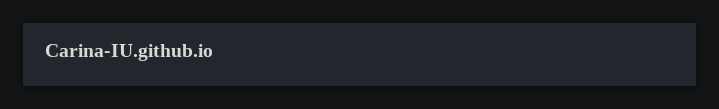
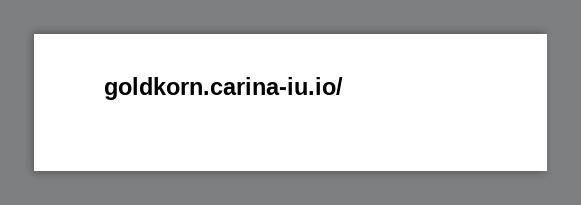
[45,44,213,61] Carina-IU.github.io -> [104,77,343,100] goldkorn.carina-iu.io/

